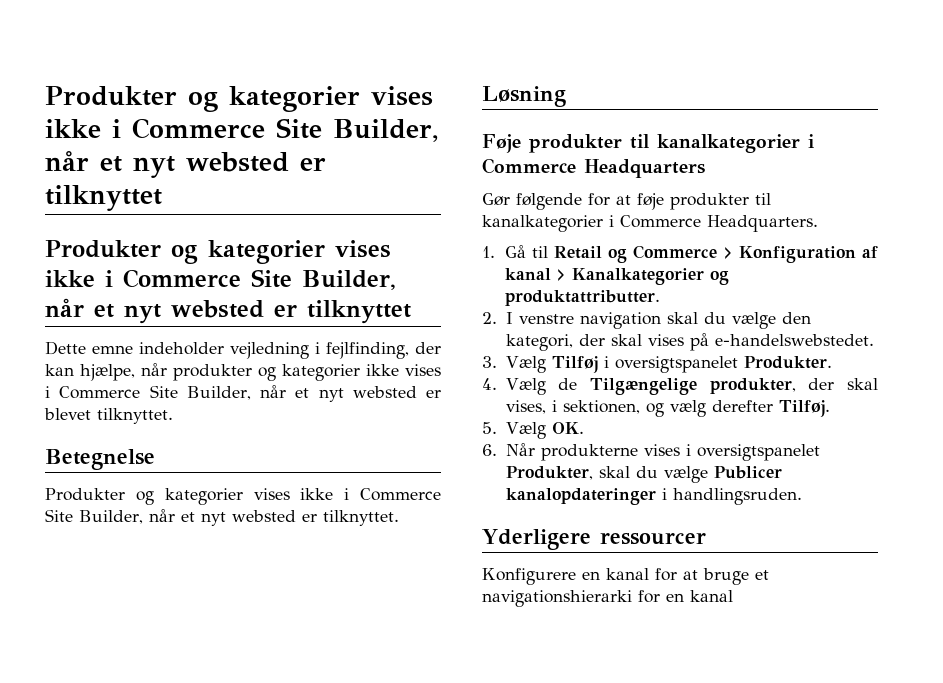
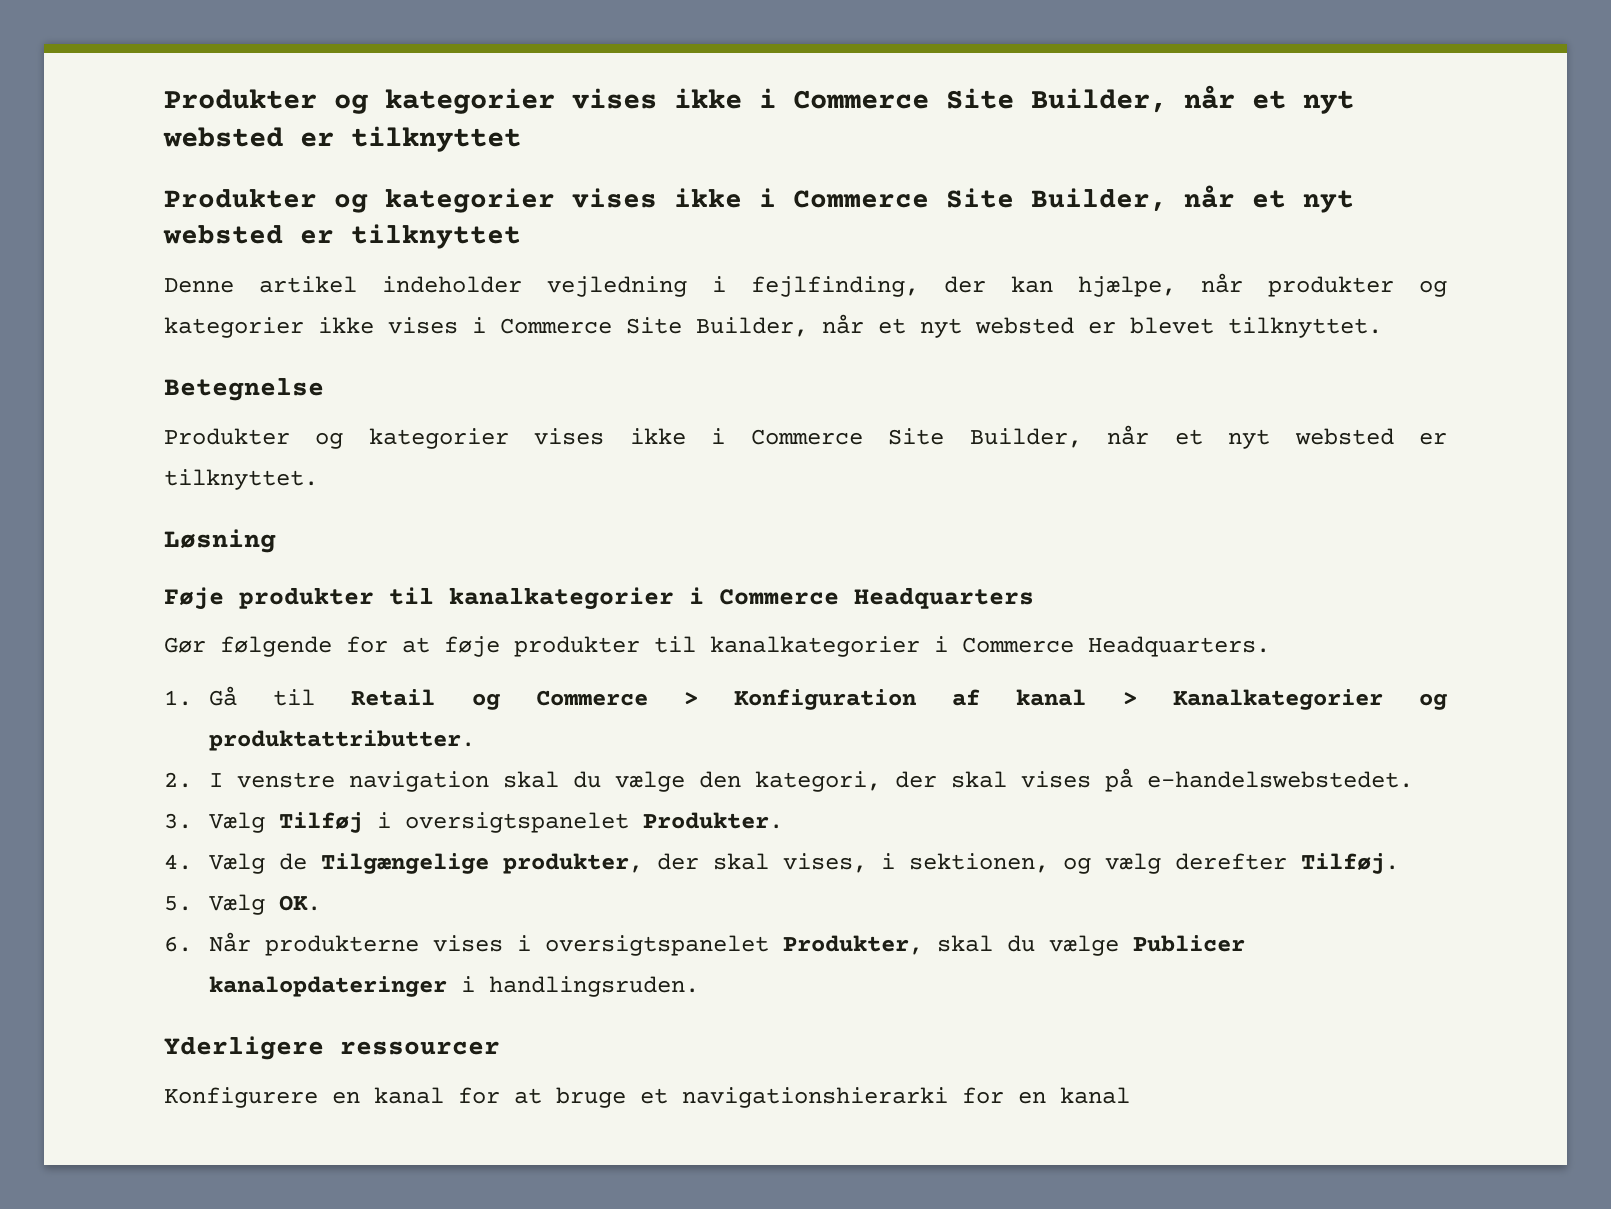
[45,341,133,355] Dette emne -> [164,276,357,293] Denne artikel

